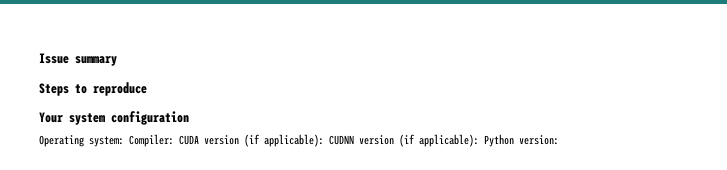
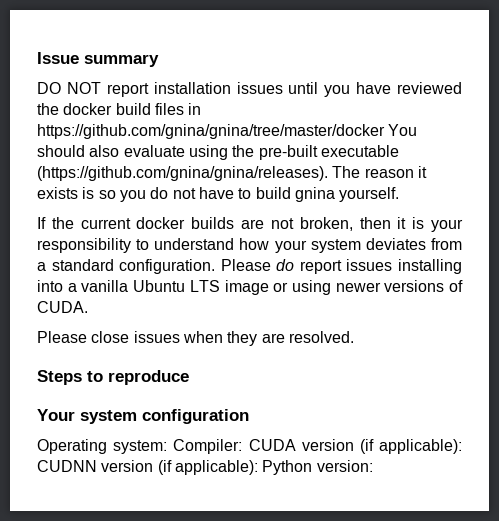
(117, 61) none -> [37,82,462,97] [37,103,202,115] [37,124,418,139] [37,145,399,160] [37,166,427,181] [37,187,400,202] [37,217,463,232] [37,238,463,253] [37,259,462,274] [37,280,463,295] [37,301,88,313] [37,331,354,346] // DO NOT report installation issues until you have reviewed the docker build files in https://github.com/gnina/gnina/tree/master/docker You should also evaluate using the pre-built executable (https://github.com/gnina/gnina/releases). The reason it exists is so you do not have to build gnina yourself. // If the current docker builds are not broken, then it is your responsibility to understand how your system deviates from a standard configuration. Please do report issues installing into a vanilla Ubuntu LTS image or using newer versions of CUDA. // Please close issues when they are resolved.

